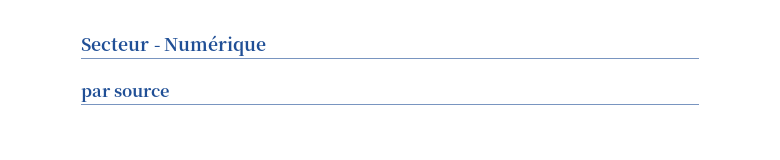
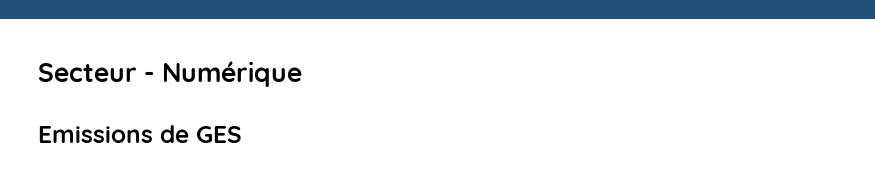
[81,87,170,102] par source -> [38,125,242,143] Emissions de GES

